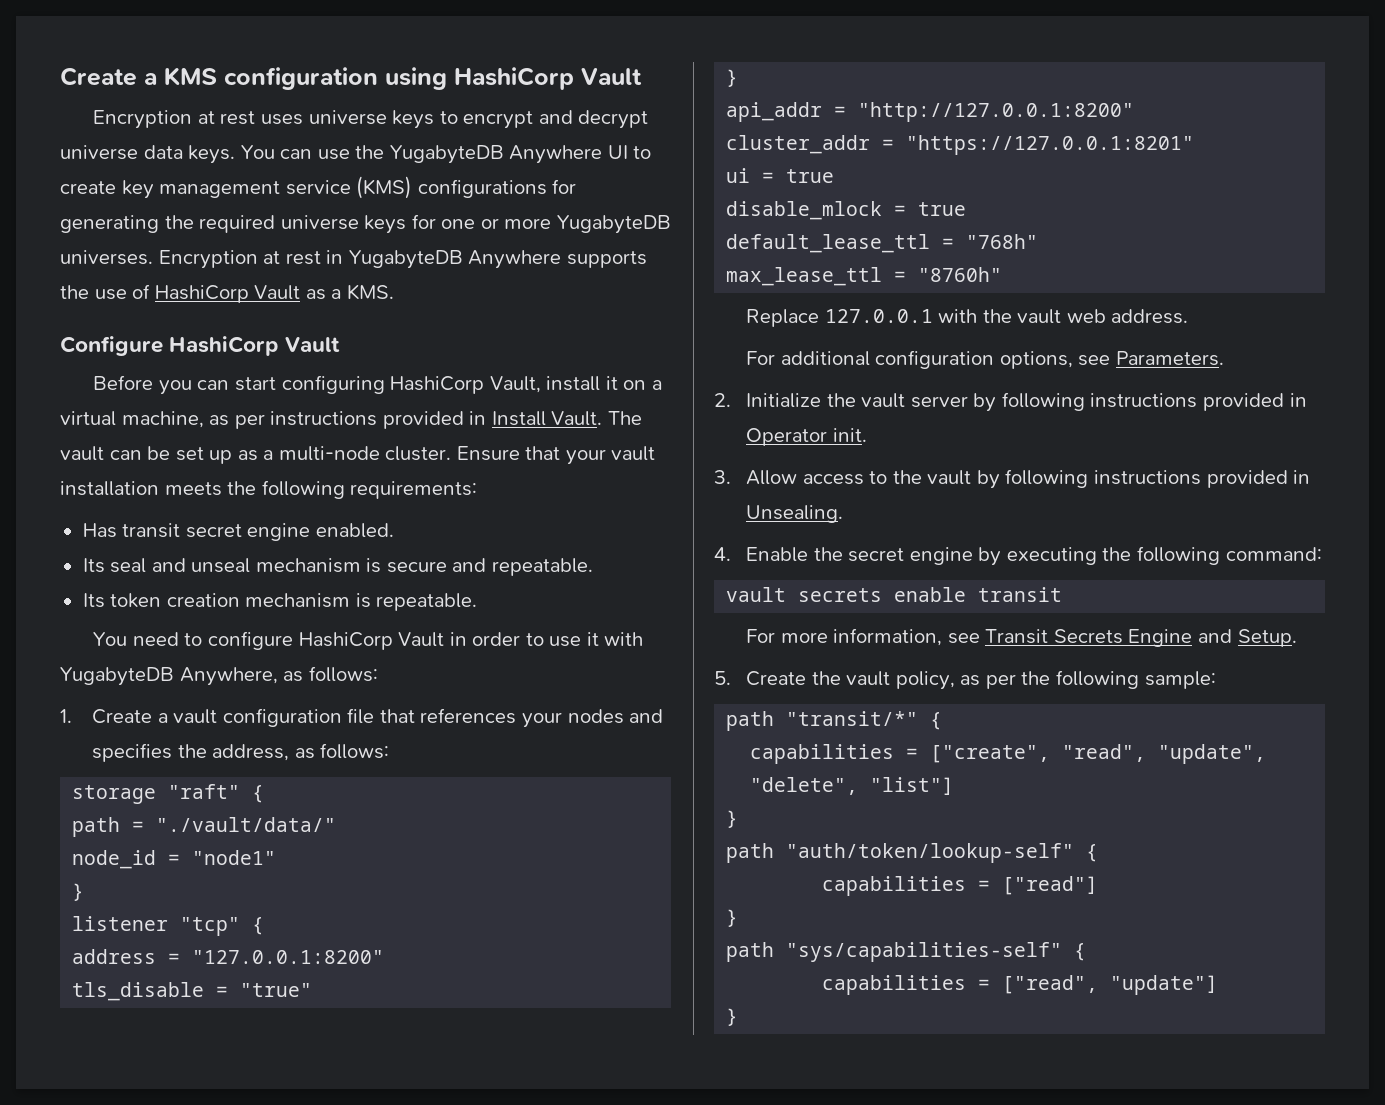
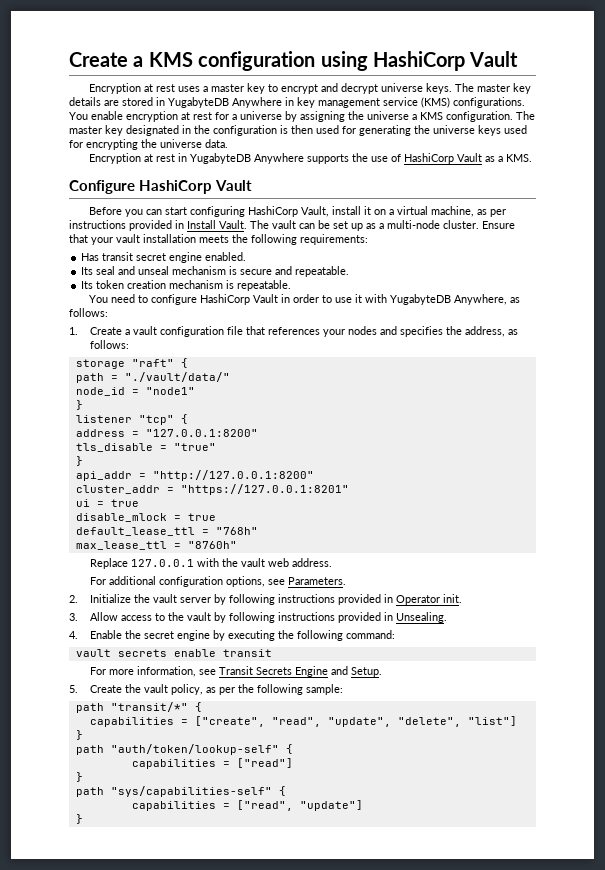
[308,110,435,129] universe keys -> [203,83,266,94] a master key
[143,145,652,164] [60,176,547,199] data keys. You can use the YugabyteDB Anywhere UI to create key management service (KMS) configurations -> [426,83,532,94] [69,97,525,108] [69,111,535,122] [69,125,339,136] keys. The master key details are stored in YugabyteDB Anywhere in key management service (KMS) configurations. You enable encryption at rest for a universe by assigning the universe a KMS configuration. The master key designated in the configuration is then used
[199,214,671,234] [60,250,153,265] required universe keys for one or more YugabyteDB universes. -> [433,125,527,136] [69,139,228,150] universe keys used for encrypting the universe data. //

